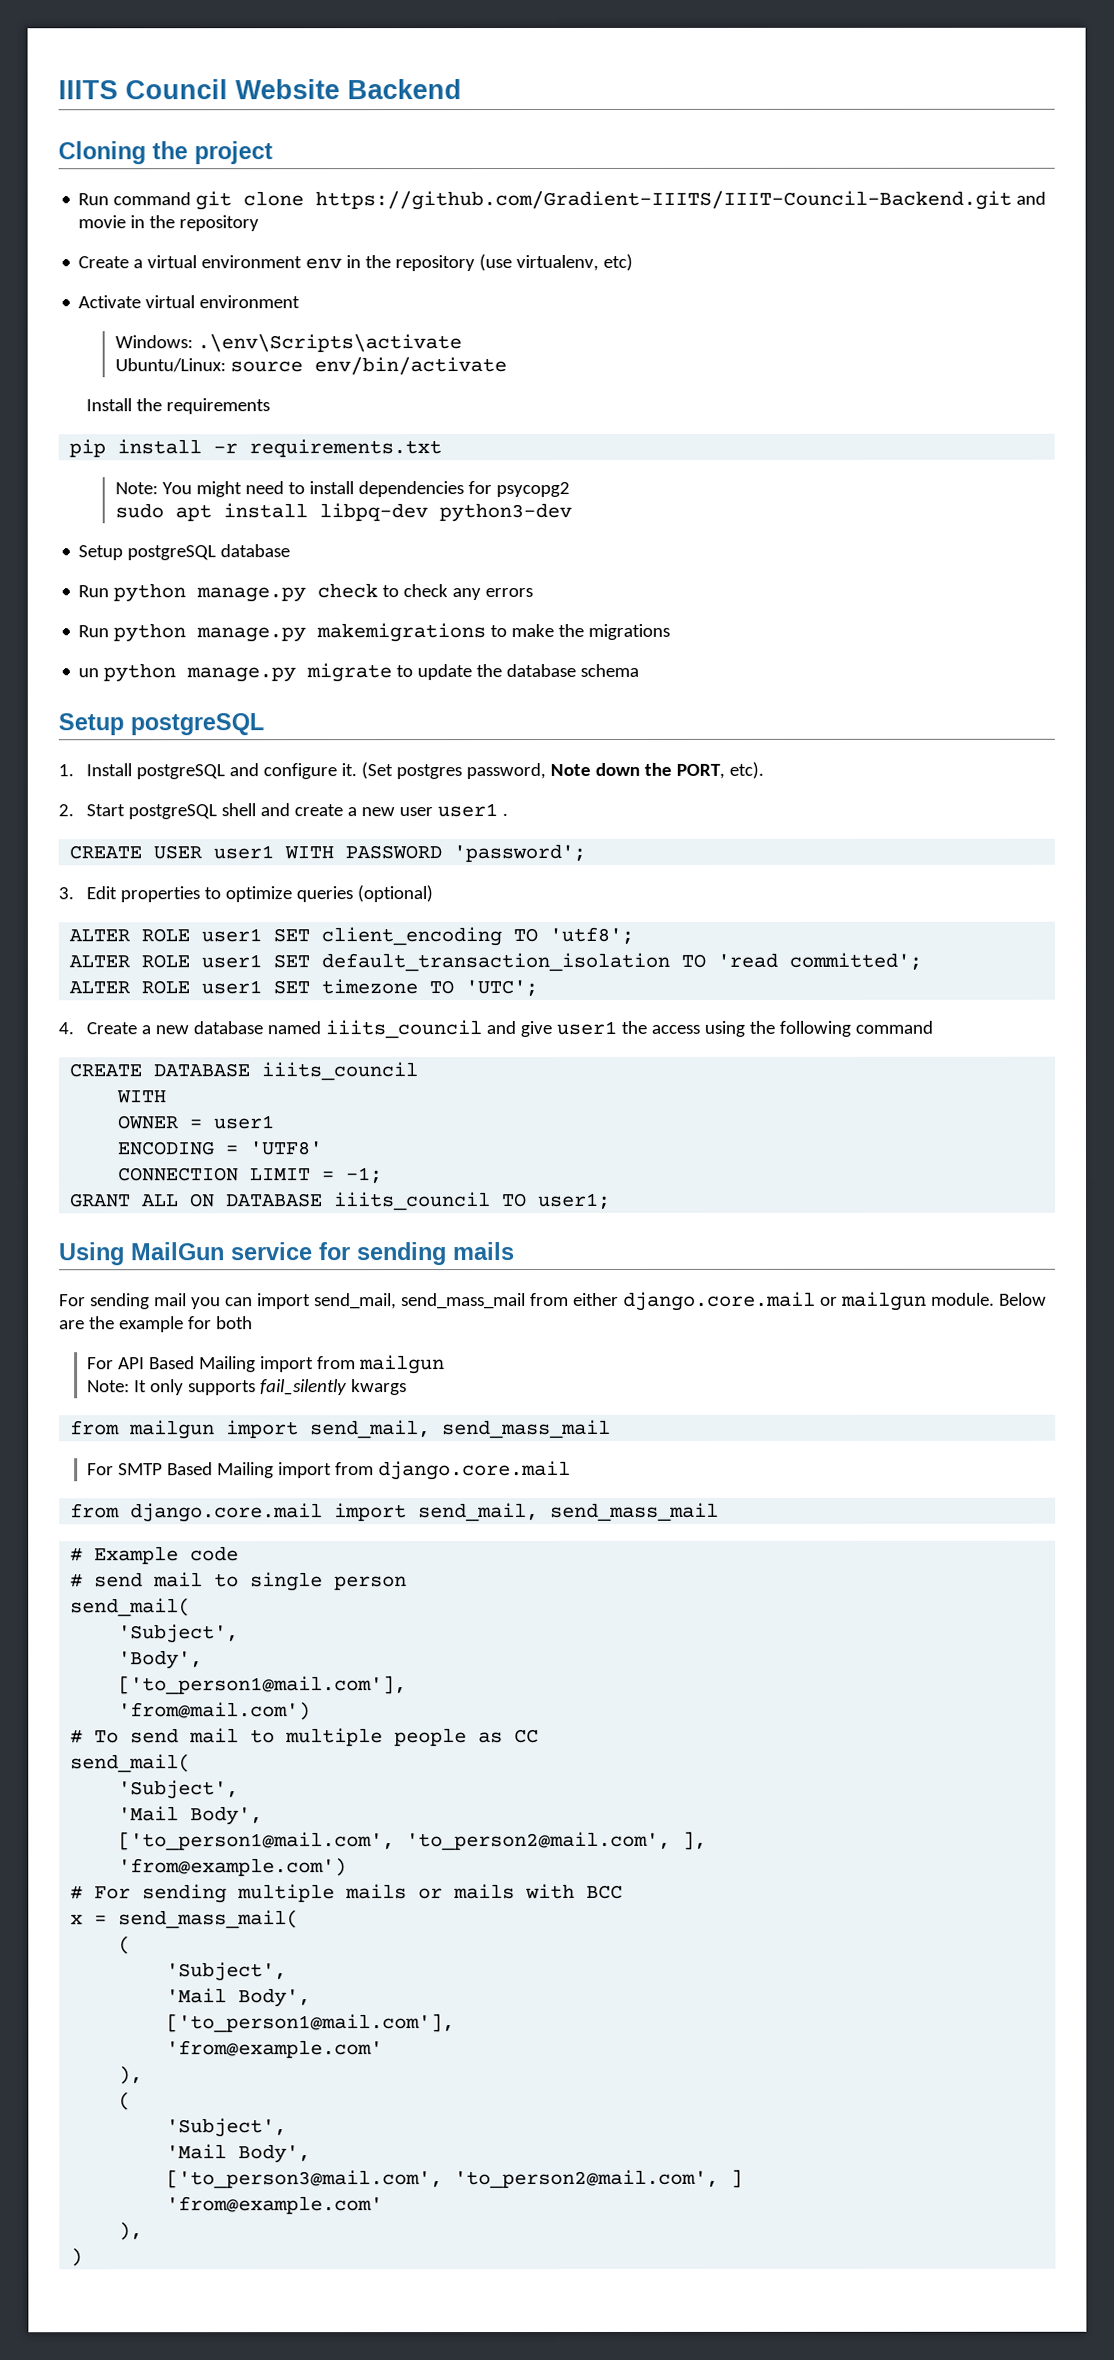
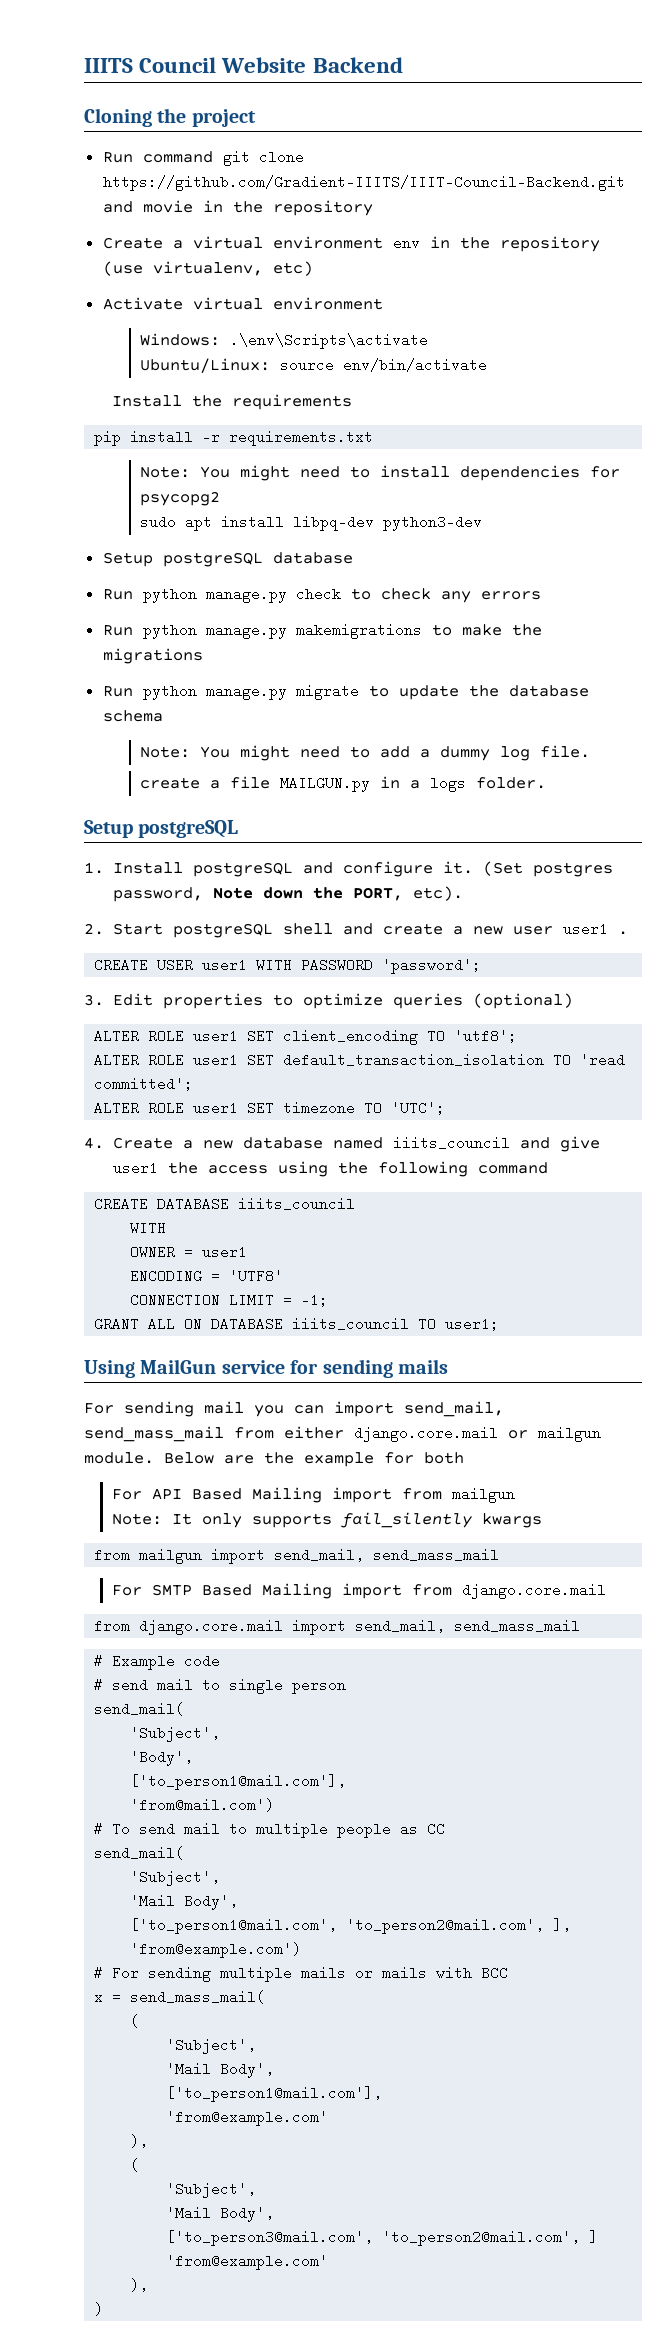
[78,668,100,678] un -> [102,686,133,697] Run
(640, 670) none -> [140,745,591,761] [140,776,547,792] // Note: You might need to add a dummy log file. // create a file MAILGUN.py in a logs folder.

